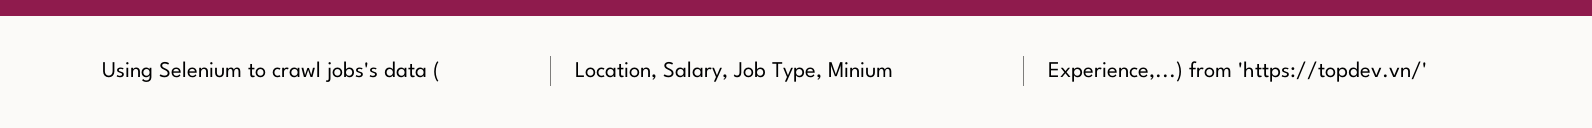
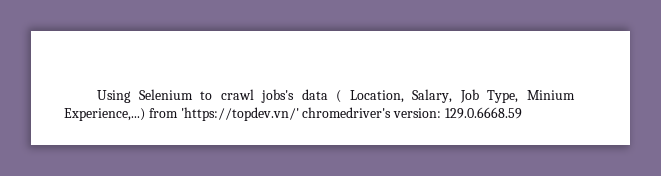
(1428, 71) none -> [302,107,522,119] chromedriver's version: 129.0.6668.59

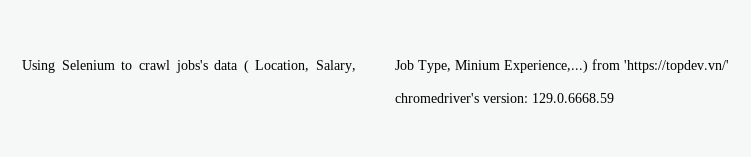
(299, 114) none -> (729, 66) //

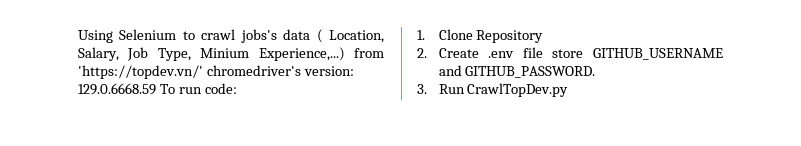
(729, 66) // -> (203, 72) none
(614, 98) none -> [159,83,237,94] [417,29,544,43] [417,47,723,60] [438,65,596,78] [417,83,569,97] To run code: // 1. Clone Repository // 2. Create .env file store GITHUB_USERNAME and GITHUB_PASSWORD. // 3. Run CrawlTopDev.py

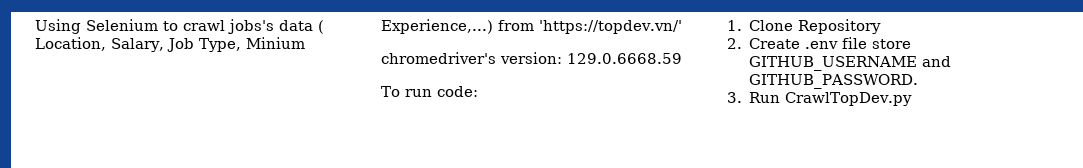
(203, 72) none -> (682, 27) //
(156, 89) none -> (682, 58) //

